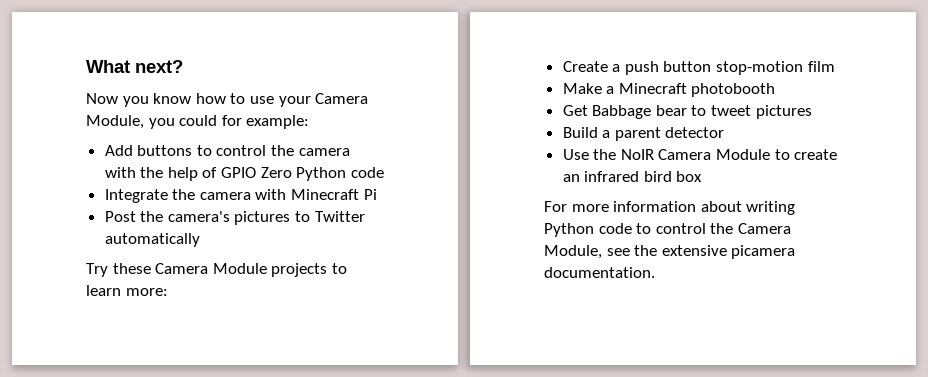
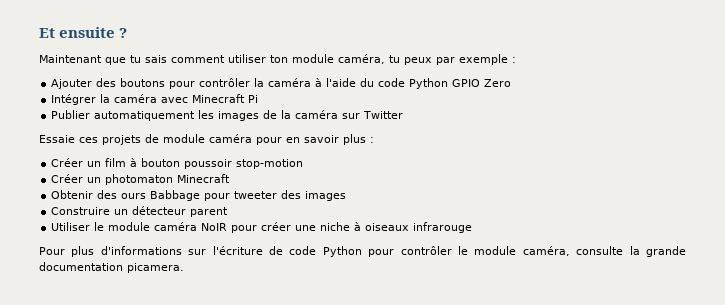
[86,60,183,73] [86,93,369,107] [86,115,310,129] [104,145,350,156] [104,167,384,181] [104,189,377,203] [104,211,365,225] [104,233,200,247] [86,263,347,277] [86,285,168,296] [562,61,835,75] [562,83,776,97] [562,105,812,119] [562,127,725,141] [562,149,838,160] [562,171,703,182] [544,201,796,215] [544,223,791,237] [544,245,796,259] [544,267,655,278] What next? // Now you know how to use your Camera Module, you could for example: // Add buttons to control the camera with the help of GPIO Zero Python code // Integrate the camera with Minecraft Pi // Post the camera's pictures to Twitter automatically // Try these Camera Module projects to learn more: // Create a push button stop-motion film // Make a Minecraft photobooth // Get Babbage bear to tweet pictures // Build a parent detector // Use the NoIR Camera Module to create an infrared bird box // For more information about writing Python code to control the Camera Module, see the extensive picamera documentation. -> [39,27,128,38] [39,54,516,65] [51,78,512,89] [51,94,259,105] [51,110,404,121] [39,134,374,145] [51,158,304,169] [51,174,231,185] [51,190,347,201] [51,206,229,217] [51,222,473,233] [39,246,686,257] [39,262,184,273] Et ensuite ? // Maintenant que tu sais comment utiliser ton module caméra, tu peux par exemple : // Ajouter des boutons pour contrôler la caméra à l'aide du code Python GPIO Zero // Intégrer la caméra avec Minecraft Pi // Publier automatiquement les images de la caméra sur Twitter // Essaie ces projets de module caméra pour en savoir plus : // Créer un film à bouton poussoir stop-motion // Créer un photomaton Minecraft // Obtenir des ours Babbage pour tweeter des images // Construire un détecteur parent // Utiliser le module caméra NoIR pour créer une niche à oiseaux infrarouge // Pour plus d'informations sur l'écriture de code Python pour contrôler le module caméra, consulte la grande documentation picamera.

